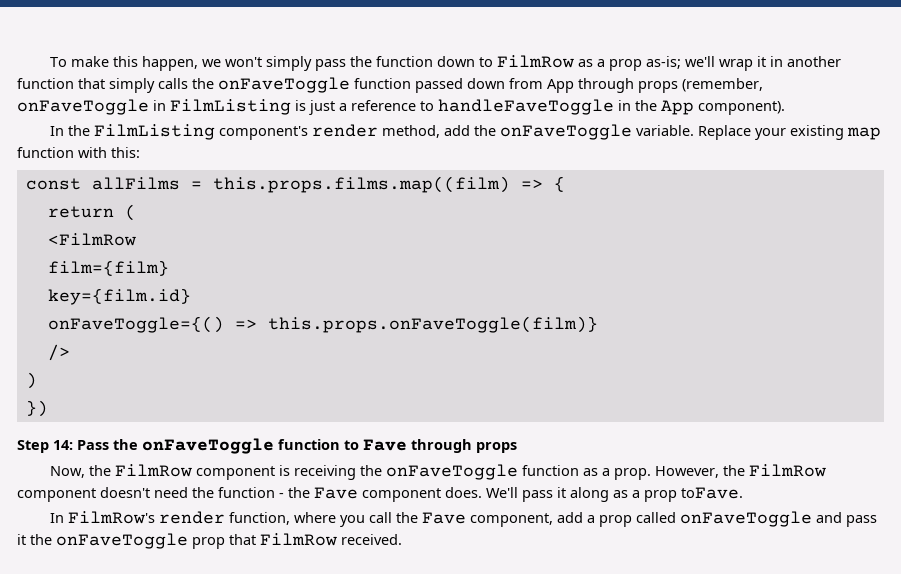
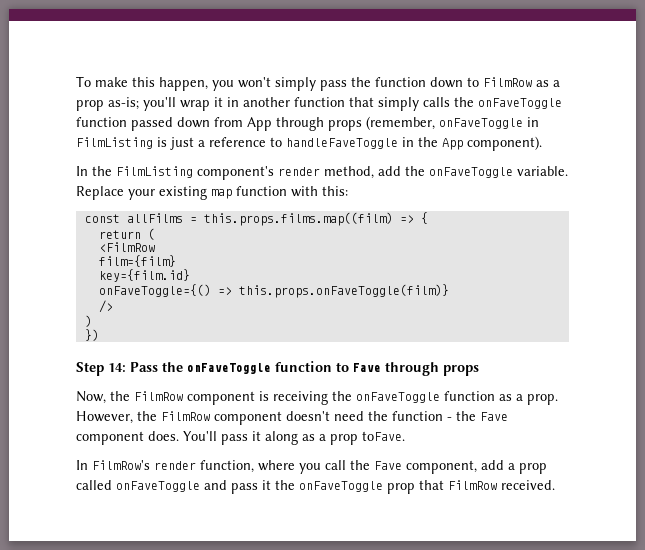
[202,59,222,67] we -> [212,80,234,91] you
[685,56,716,67] we'll -> [143,97,176,111] you'll
[486,487,518,498] We'll -> [183,431,217,441] You'll

